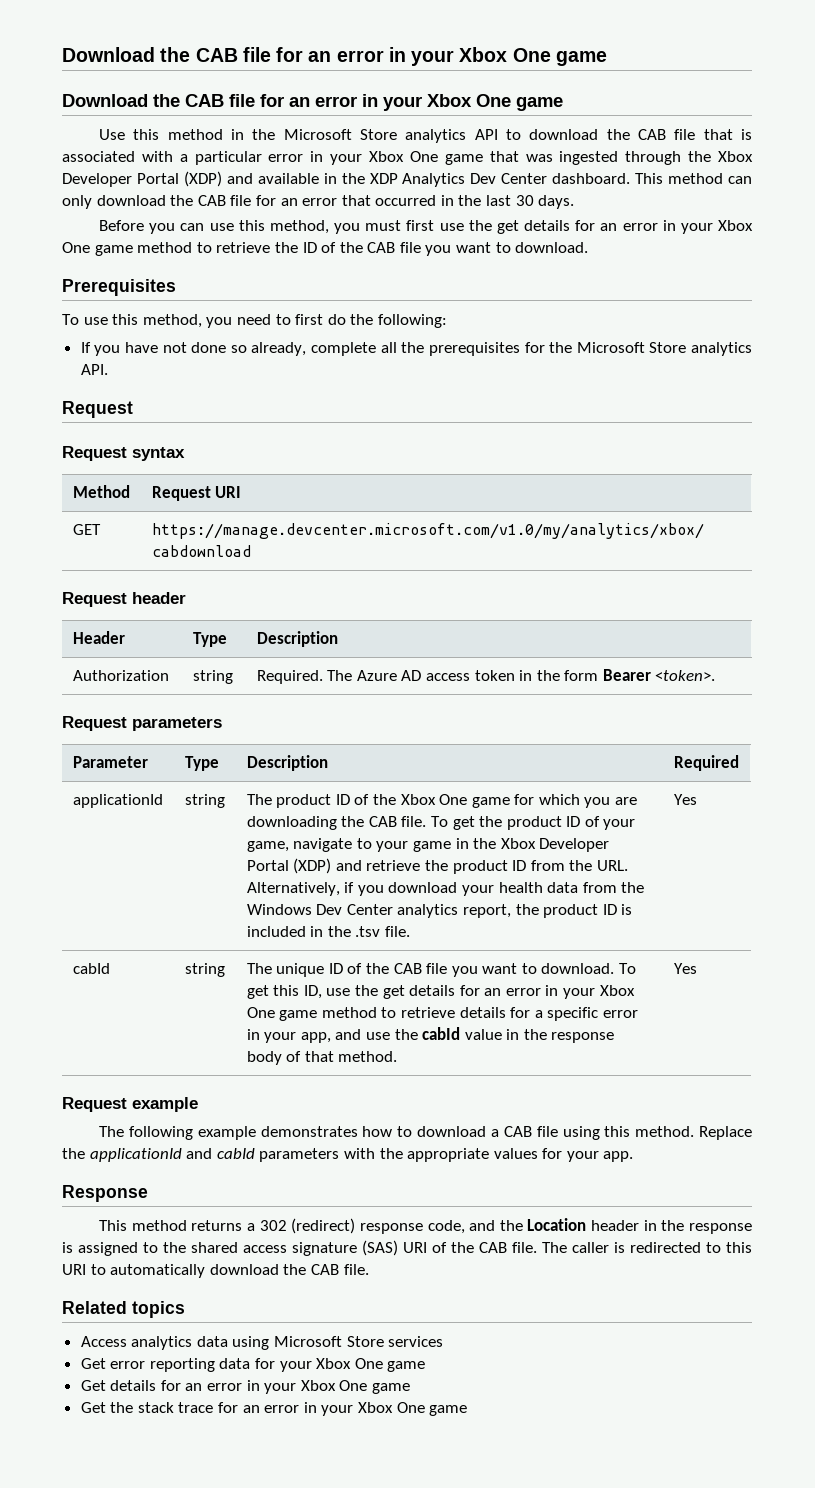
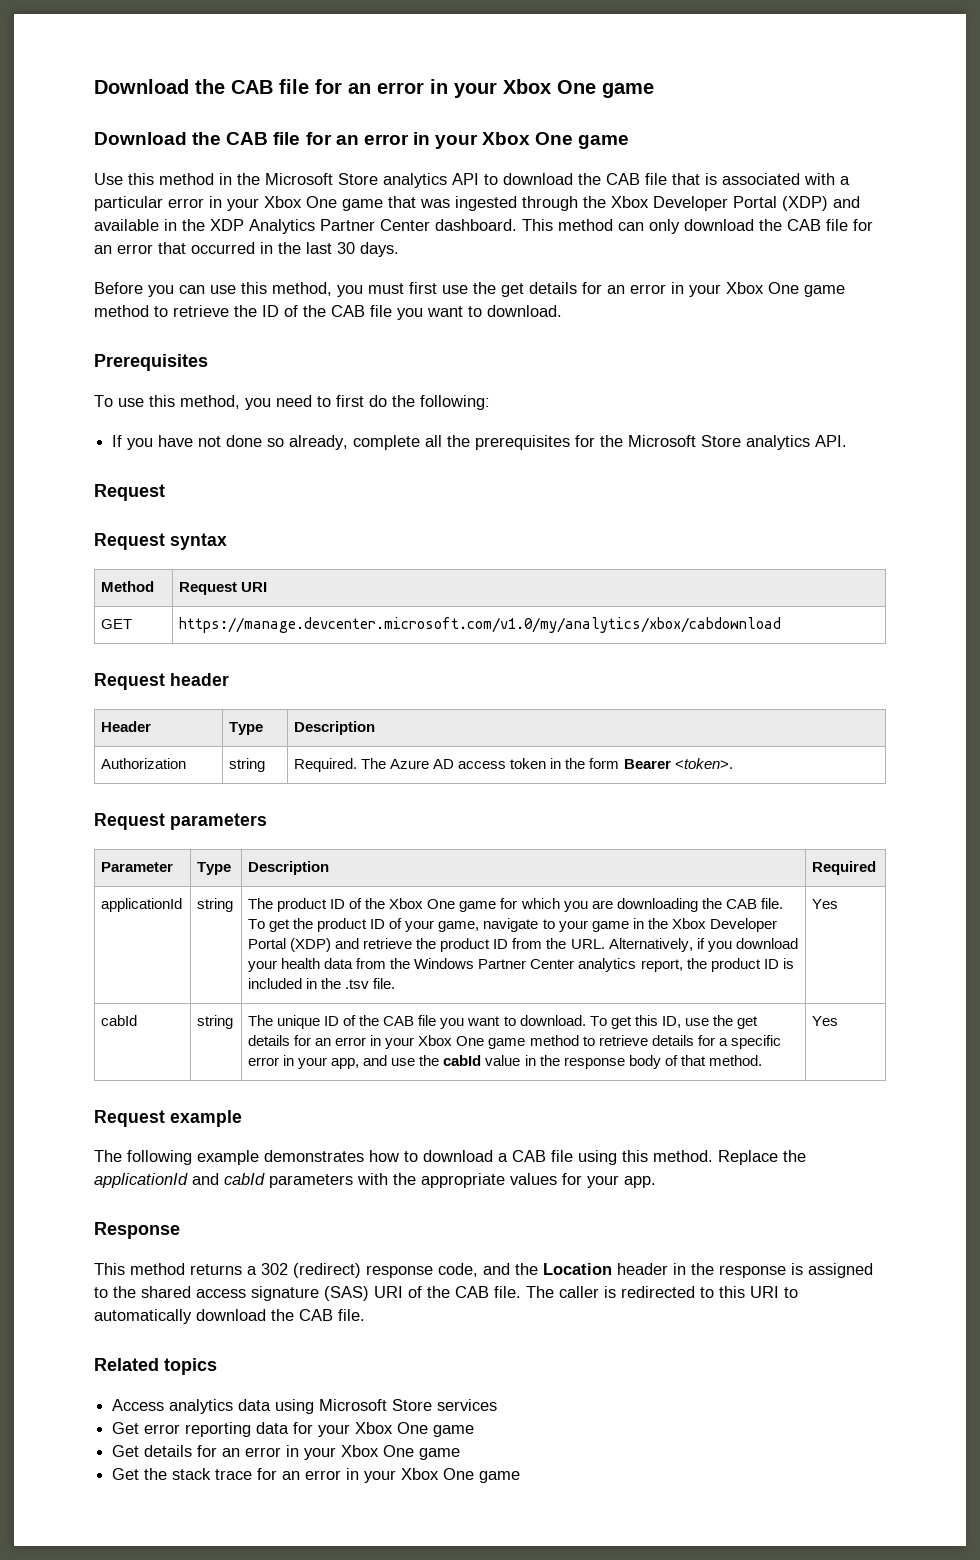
[470,173,497,184] Dev -> [320,219,375,231] Partner
[316,904,343,915] Dev -> [478,959,527,969] Partner

